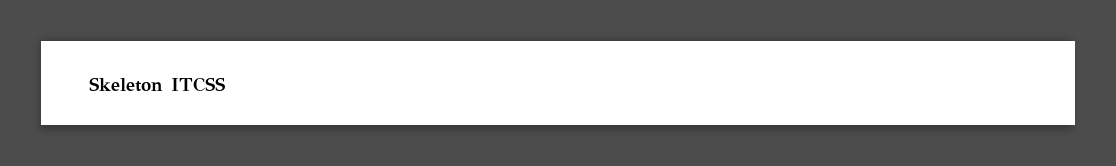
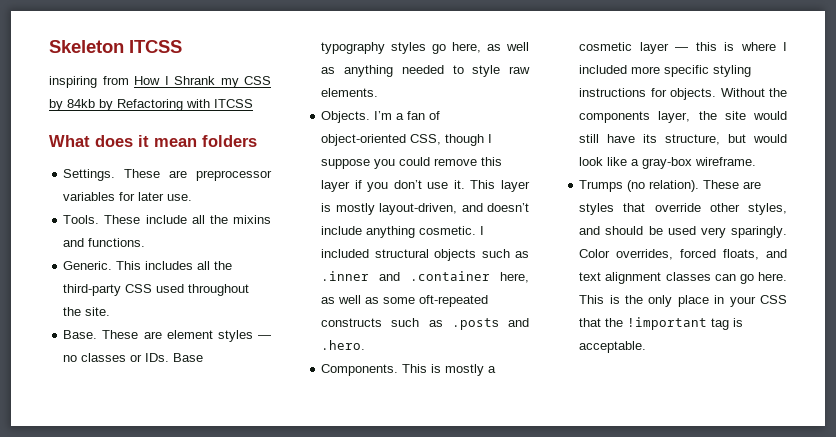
(226, 84) none -> [49,76,271,88] [49,99,253,111] [49,135,257,147] [63,169,272,181] [63,192,193,201] [63,215,271,224] [63,238,146,247] [63,261,233,270] [63,284,250,296] [63,307,111,316] [63,330,271,342] [63,353,204,362] [321,42,529,54] [321,65,530,77] [321,88,379,97] [321,111,441,123] [321,134,493,146] [321,157,503,169] [321,180,530,192] [321,203,529,215] [321,226,485,238] [321,249,529,261] [321,271,529,283] [321,295,489,307] [321,318,529,330] [321,340,366,350] [321,364,497,376] [579,42,787,54] [579,65,752,77] [579,88,787,100] [579,111,787,123] [579,134,787,145] [579,157,757,169] [579,180,762,192] [579,203,787,215] [579,226,787,238] [579,249,787,260] [579,272,787,284] [579,295,787,307] [579,317,744,330] [579,341,647,353] // inspiring from How I Shrank my CSS by 84kb by Refactoring with ITCSS // What does it mean folders // Settings. These are preprocessor variables for later use. // Tools. These include all the mixins and functions. // Generic. This includes all the third-party CSS used throughout the site. // Base. These are element styles — no classes or IDs. Base typography styles go here, as well as anything needed to style raw elements. // Objects. I’m a fan of object-oriented CSS, though I suppose you could remove this layer if you don’t use it. This layer is mostly layout-driven, and doesn’t include anything cosmetic. I included structural objects such as .inner and .container here, as well as some oft-repeated constructs such as .posts and .hero. // Components. This is mostly a cosmetic layer — this is where I included more specific styling instructions for objects. Without the components layer, the site would still have its structure, but would look like a gray-box wireframe. // Trumps (no relation). These are styles that override other styles, and should be used very sparingly. Color overrides, forced floats, and text alignment classes can go here. This is the only place in your CSS that the !important tag is acceptable.

